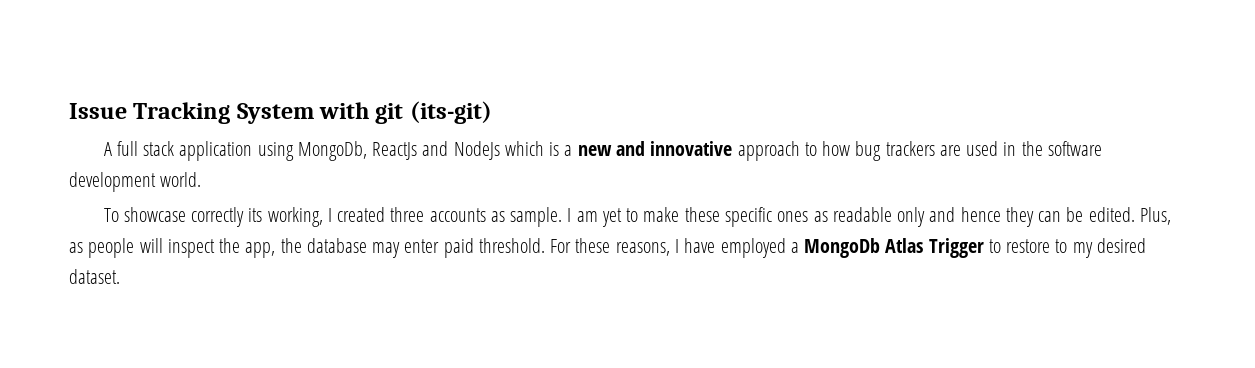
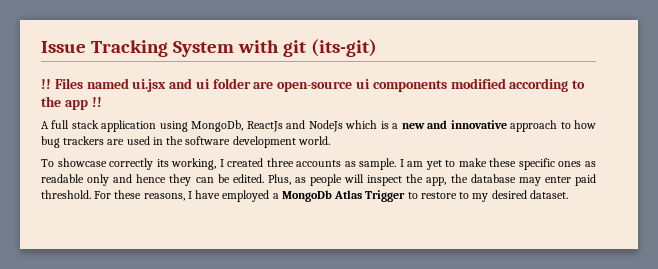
(492, 112) none -> [41,78,586,92] [41,96,102,110] // !! Files named ui.jsx and ui folder are open-source ui components modified according to the app !!

